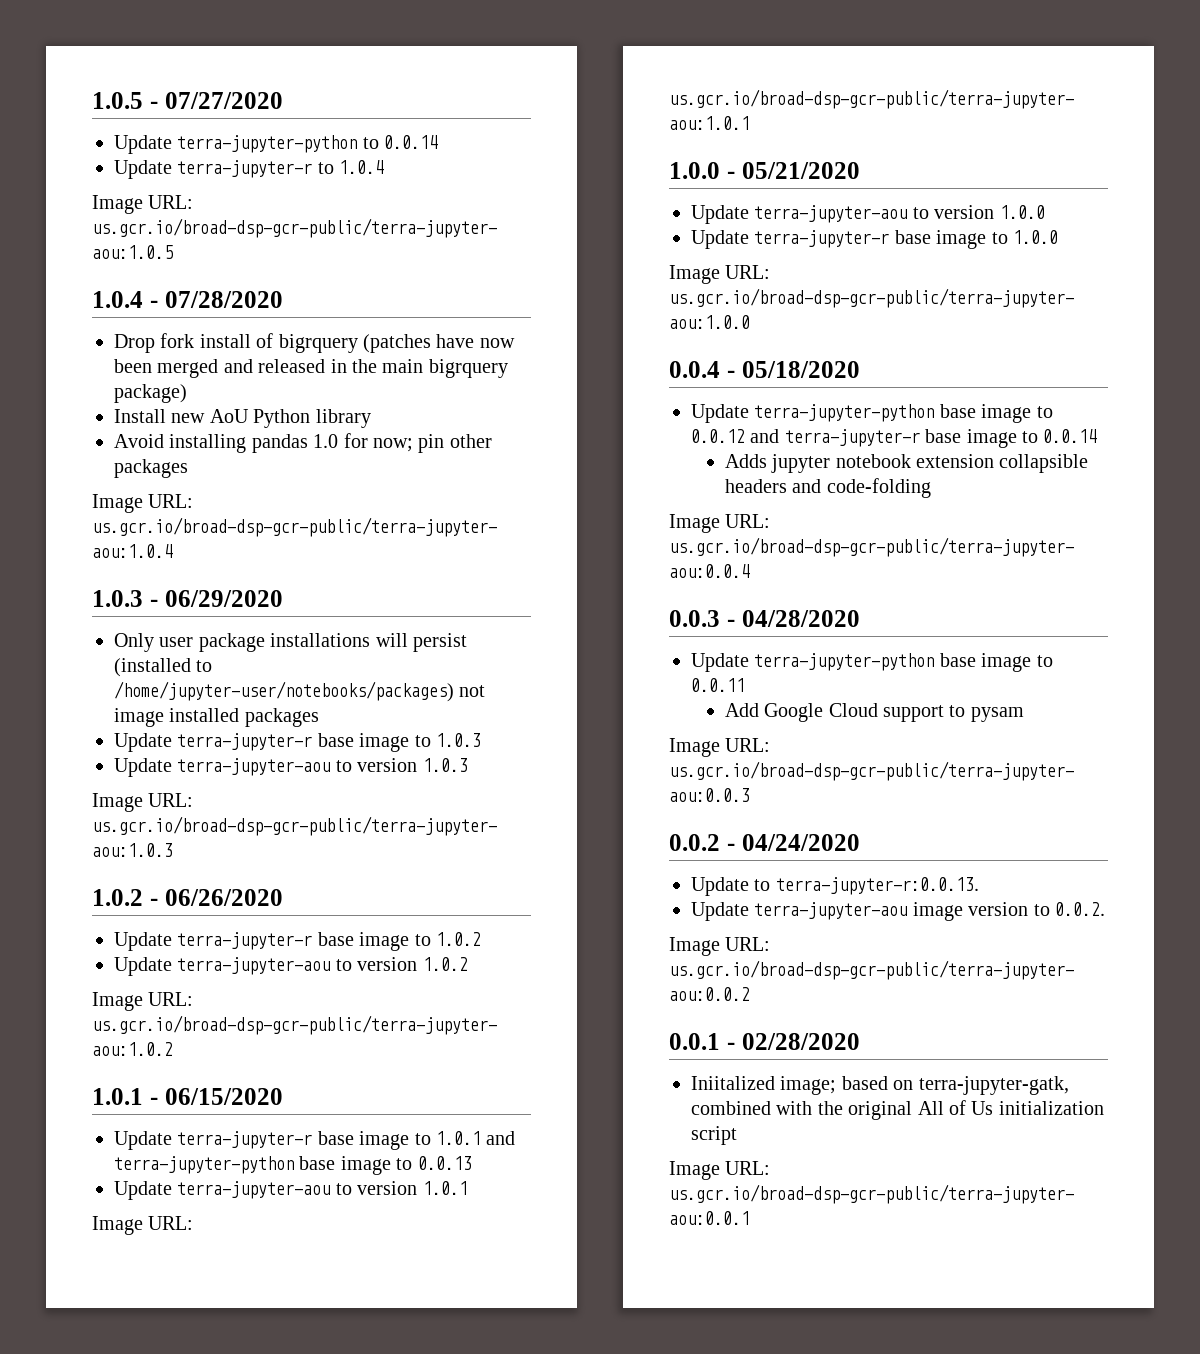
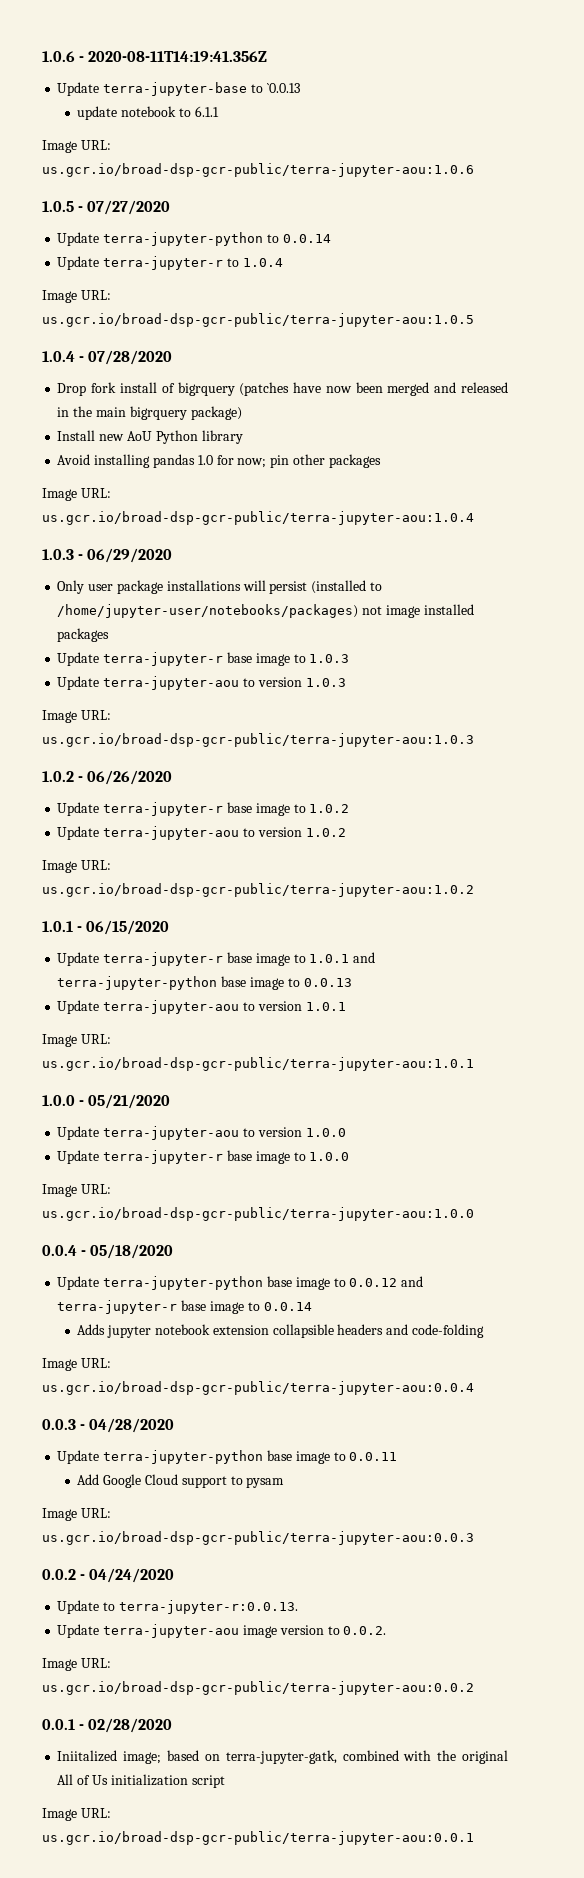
(92, 100) none -> [42,51,268,62] [57,82,300,96] [77,106,219,120] [42,140,111,153] [42,163,474,177] 1.0.6 - 2020-08-11T14:19:41.356Z // Update terra-jupyter-base to `0.0.13 // update notebook to 6.1.1 // Image URL: us.gcr.io/broad-dsp-gcr-public/terra-jupyter-aou:1.0.6 //

